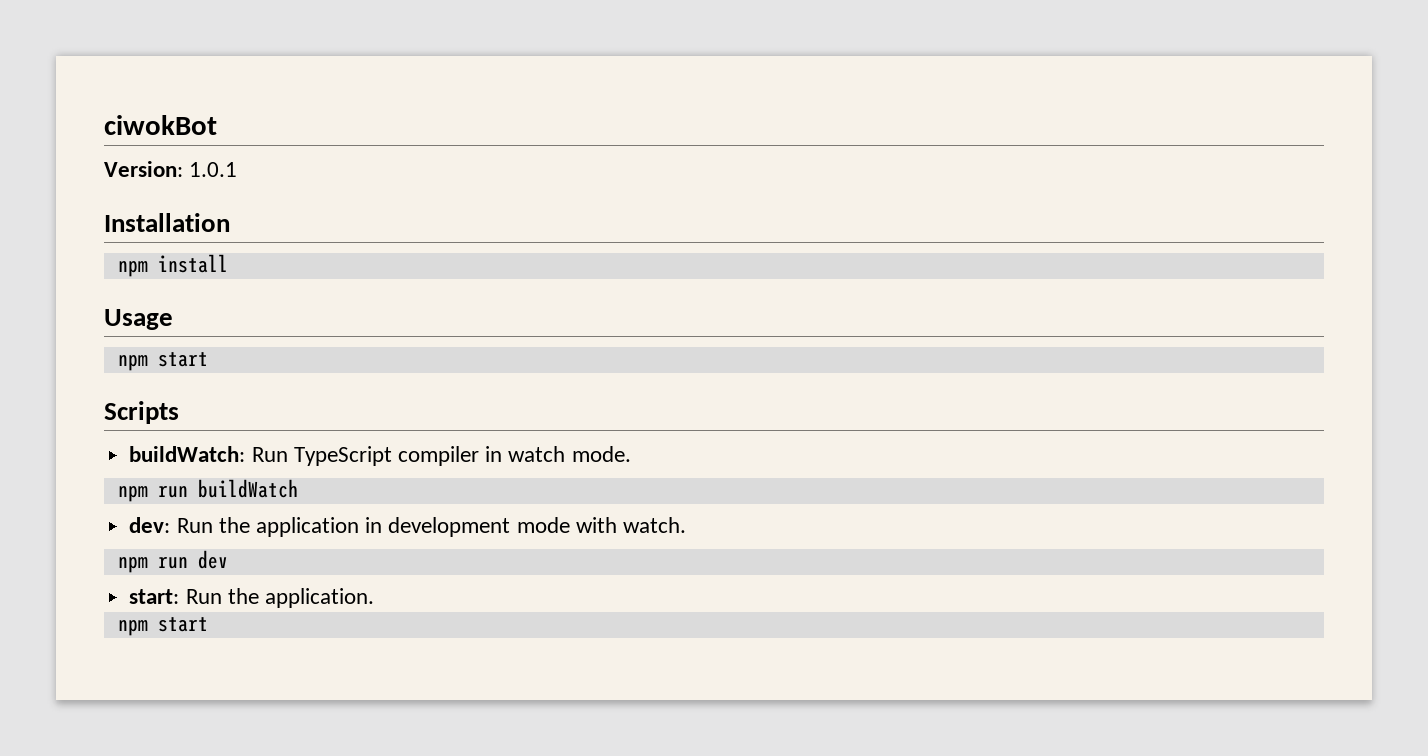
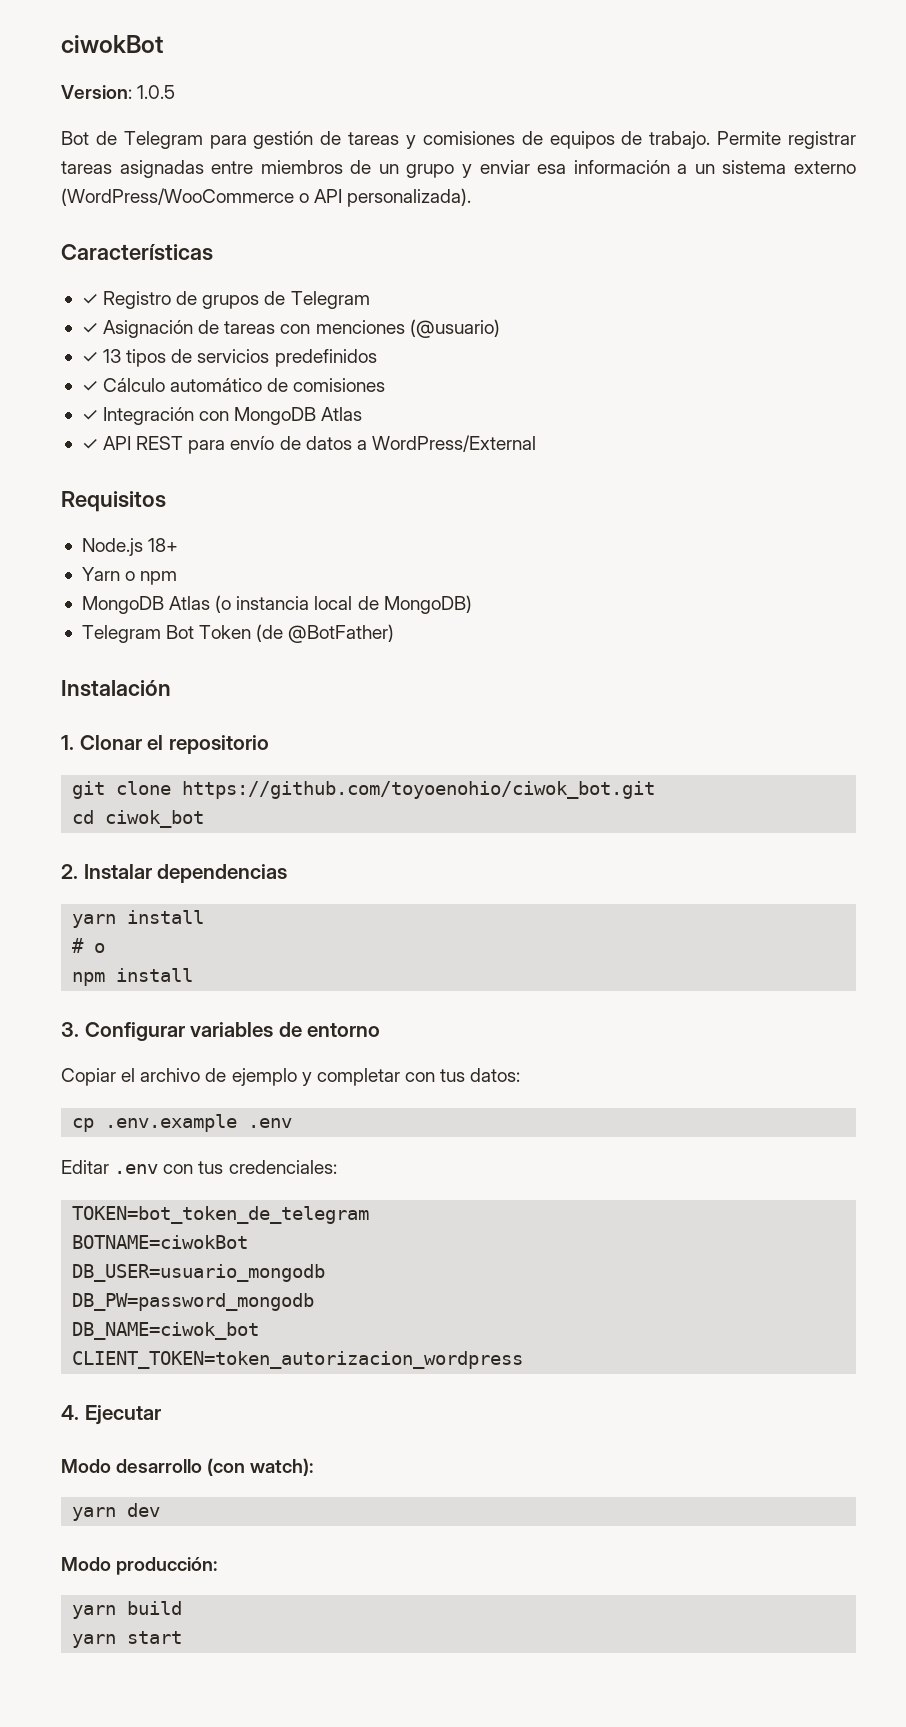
[189,162,238,177] [104,213,230,232] [117,254,228,277] [104,309,173,330] [117,352,208,371] [104,401,179,424] [129,446,631,466] [117,479,298,502] [129,517,686,537] [117,550,228,573] [129,588,374,608] [117,619,148,636] 1.0.1 // Installation // npm install // Usage // npm start // Scripts // buildWatch: Run TypeScript compiler in watch mode. // npm run buildWatch // dev: Run the application in development mode with watch. // npm run dev // start: Run the application. // npm -> [137,85,176,99] [61,131,857,149] [61,160,856,178] [61,188,472,207] [61,244,213,261] [81,291,370,309] [81,319,500,338] [81,349,377,367] [81,378,386,392] [81,407,363,425] [81,435,536,454] [61,491,166,512] [81,538,179,556] [81,567,178,585] [81,595,472,614] [81,624,395,643] [61,680,171,697] [61,735,269,754] [72,781,656,799] [72,810,205,828] [61,864,288,883] [72,910,205,928] [72,938,106,953] [72,968,194,986] [61,1022,381,1041] [61,1068,521,1086] [72,1114,293,1132] [61,1160,337,1174] [72,1206,370,1224] [72,1235,249,1249] [72,1264,326,1282] [72,1293,315,1311] [72,1322,260,1340] [72,1351,524,1369] [61,1405,161,1425] [61,1458,314,1476] [72,1503,161,1521] [61,1557,218,1575] [72,1601,183,1619] [72,1634,117,1648] 1.0.5 // Bot de Telegram para gestión de tareas y comisiones de equipos de trabajo. Permite registrar tareas asignadas entre miembros de un grupo y enviar esa información a un sistema externo (WordPress/WooCommerce o API personalizada). // Características // ✓ Registro de grupos de Telegram // ✓ Asignación de tareas con menciones (@usuario) // ✓ 13 tipos de servicios predefinidos // ✓ Cálculo automático de comisiones // ✓ Integración con MongoDB Atlas // ✓ API REST para envío de datos a WordPress/External // Requisitos // Node.js 18+ // Yarn o npm // MongoDB Atlas (o instancia local de MongoDB) // Telegram Bot Token (de @BotFather) // Instalación // 1. Clonar el repositorio // git clone https://github.com/toyoenohio/ciwok_bot.git // cd ciwok_bot // 2. Instalar dependencias // yarn install // # o // npm install // 3. Configurar variables de entorno // Copiar el archivo de ejemplo y completar con tus datos: // cp .env.example .env // Editar .env con tus credenciales: // TOKEN=bot_token_de_telegram // BOTNAME=ciwokBot // DB_USER=usuario_mongodb // DB_PW=password_mongodb // DB_NAME=ciwok_bot // CLIENT_TOKEN=token_autorizacion_wordpress // 4. Ejecutar // Modo desarrollo (con watch): // yarn dev // Modo producción: // yarn build // yarn

